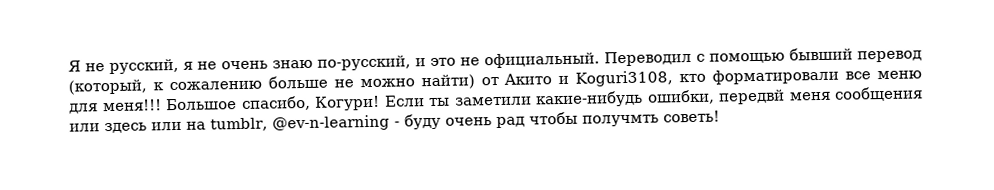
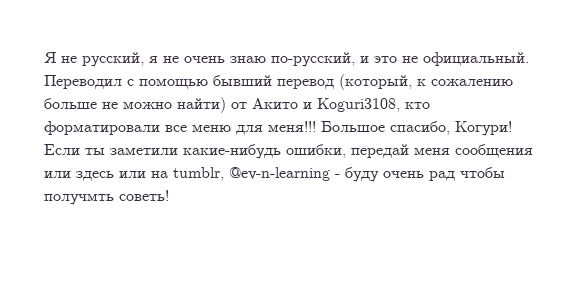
[718,89,785,105] передвй -> [351,144,409,158] передай

